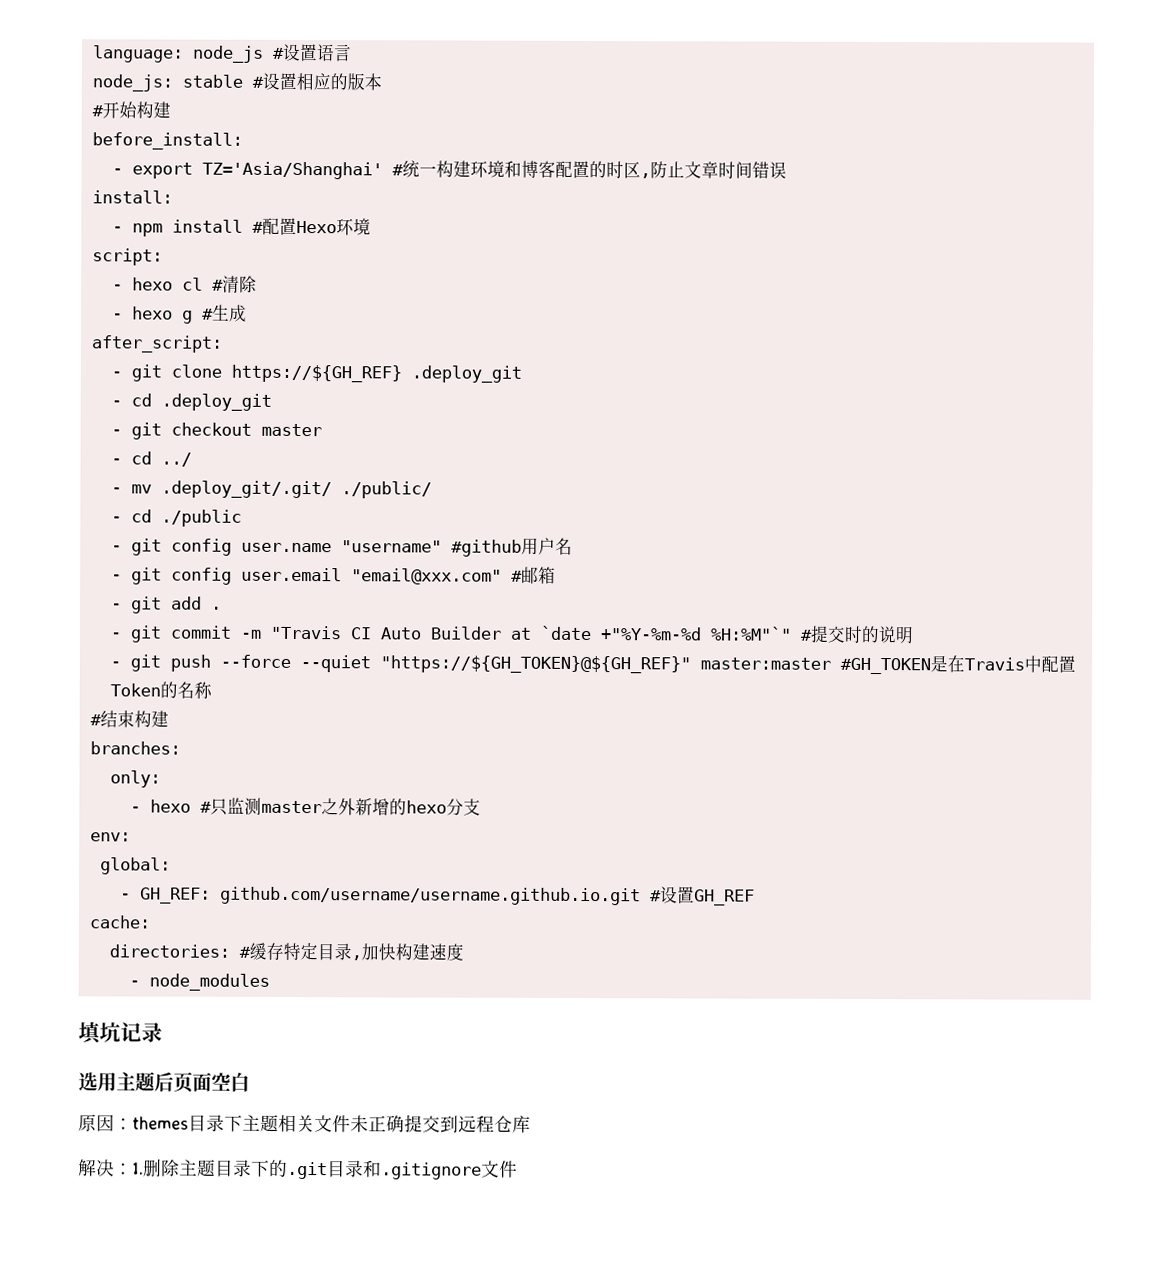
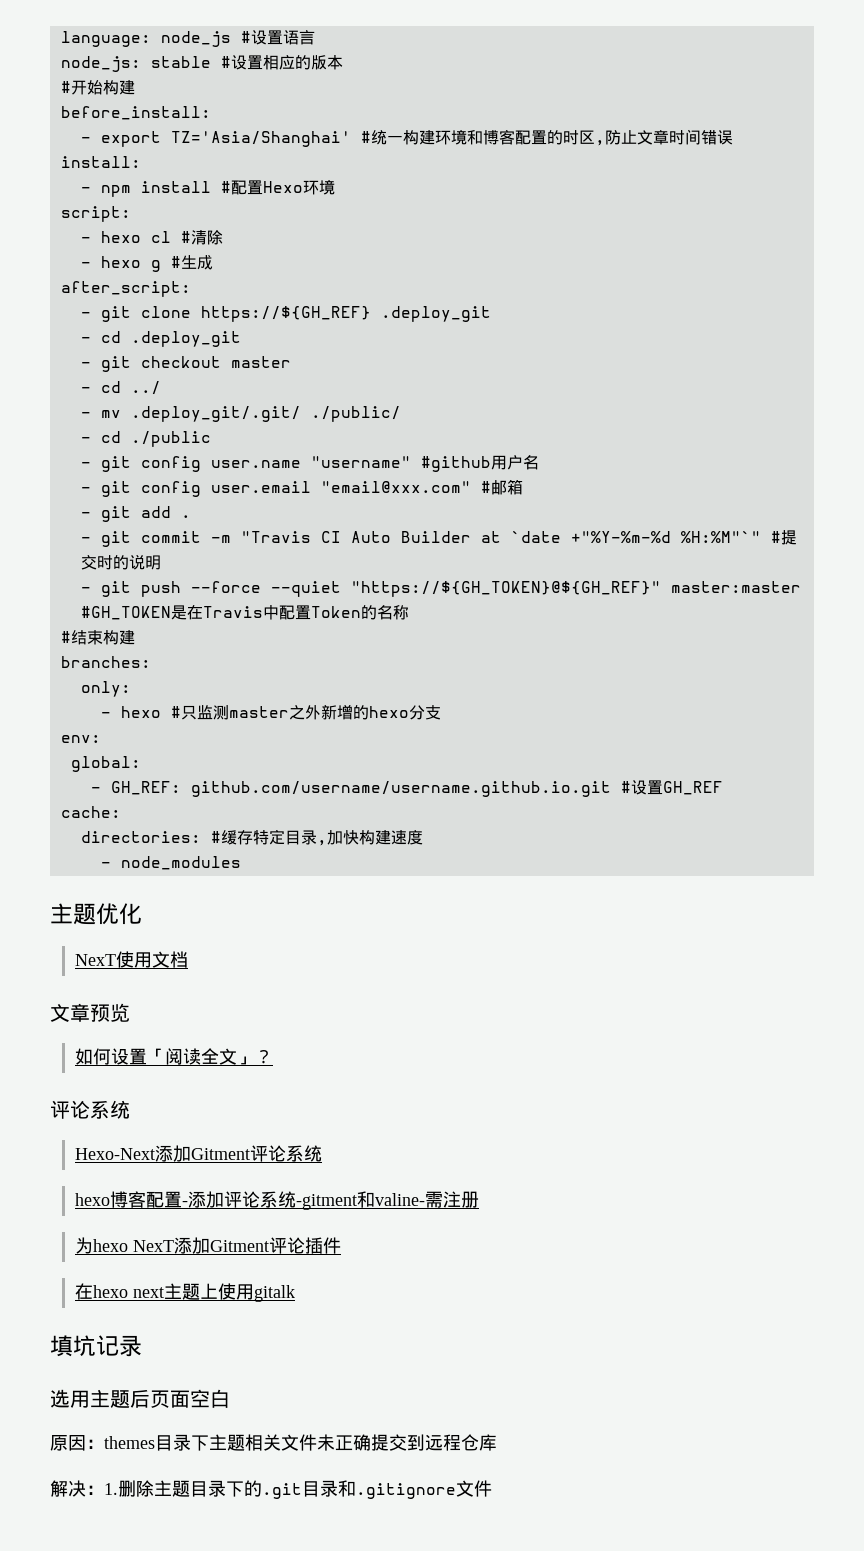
(270, 982) none -> [50,903,142,925] [74,951,188,968] [50,1003,130,1022] [74,1048,273,1065] [50,1100,130,1119] [74,1145,322,1162] [74,1191,479,1210] [74,1237,341,1254] [74,1283,295,1302] // 主题优化 // NexT使用文档 // 文章预览 // 如何设置「阅读全文」？ // 评论系统 // Hexo-Next添加Gitment评论系统 // hexo博客配置-添加评论系统-gitment和valine-需注册 // 为hexo NexT添加Gitment评论插件 // 在hexo next主题上使用gitalk

